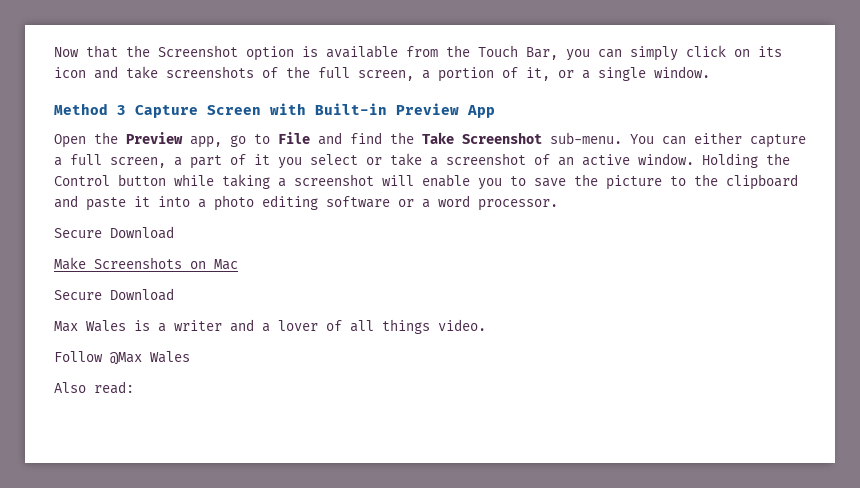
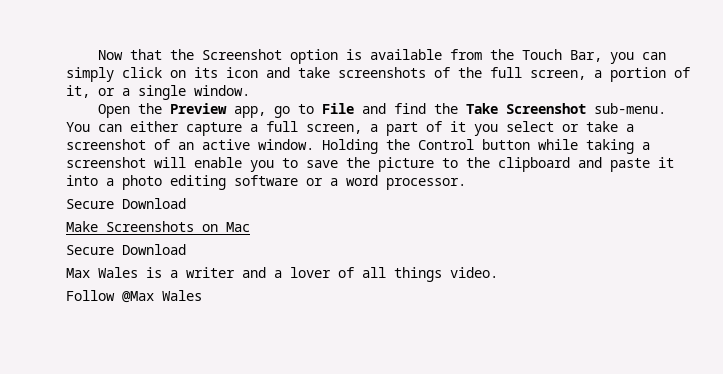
[54,103,495,118] // Method 3 Capture Screen with Built-in Preview App -> (250, 90) none
[54,381,134,394] // Also read: -> (202, 295) none

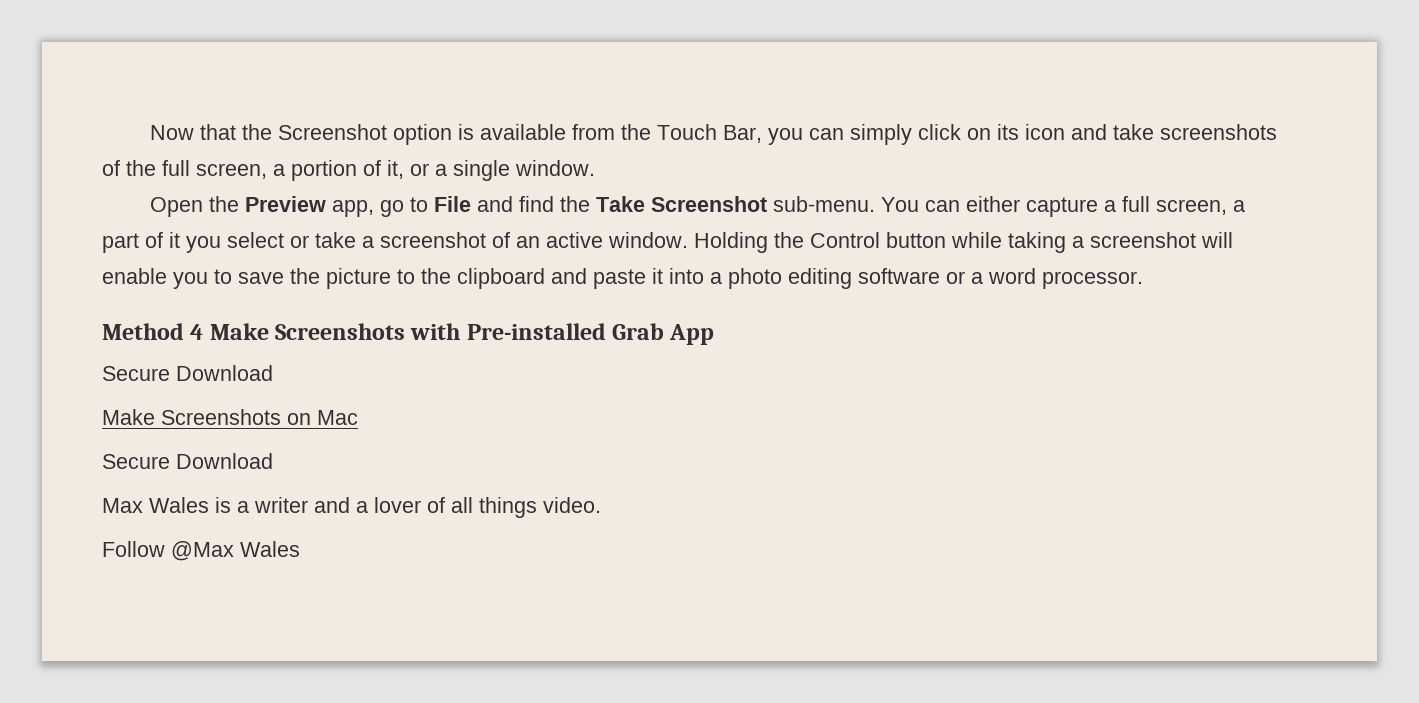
(466, 184) none -> [102,323,715,345] // Method 4 Make Screenshots with Pre-installed Grab App

